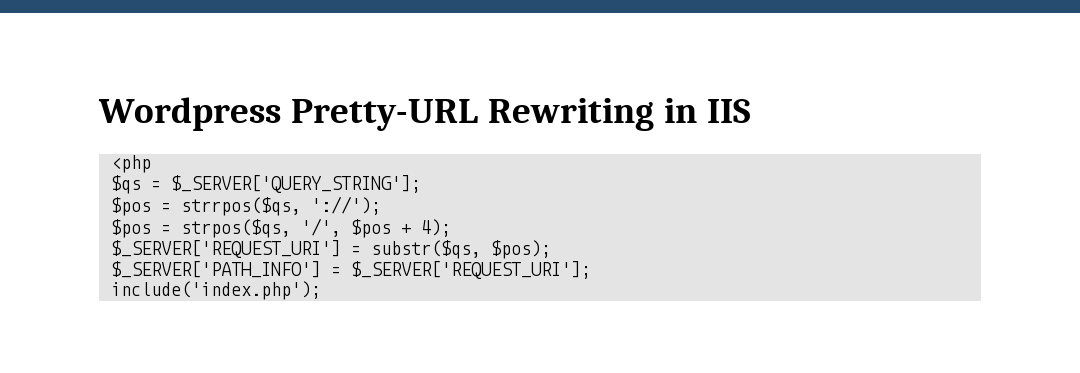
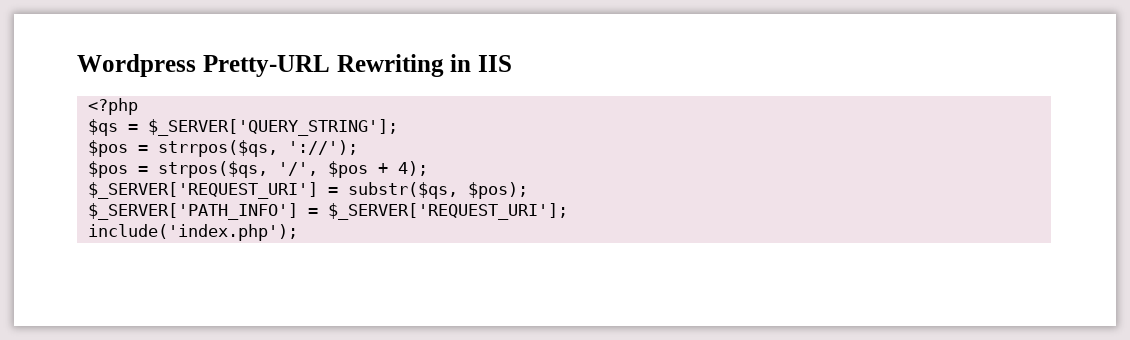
[111,155,152,173] <php -> [88,98,139,115] <?php

